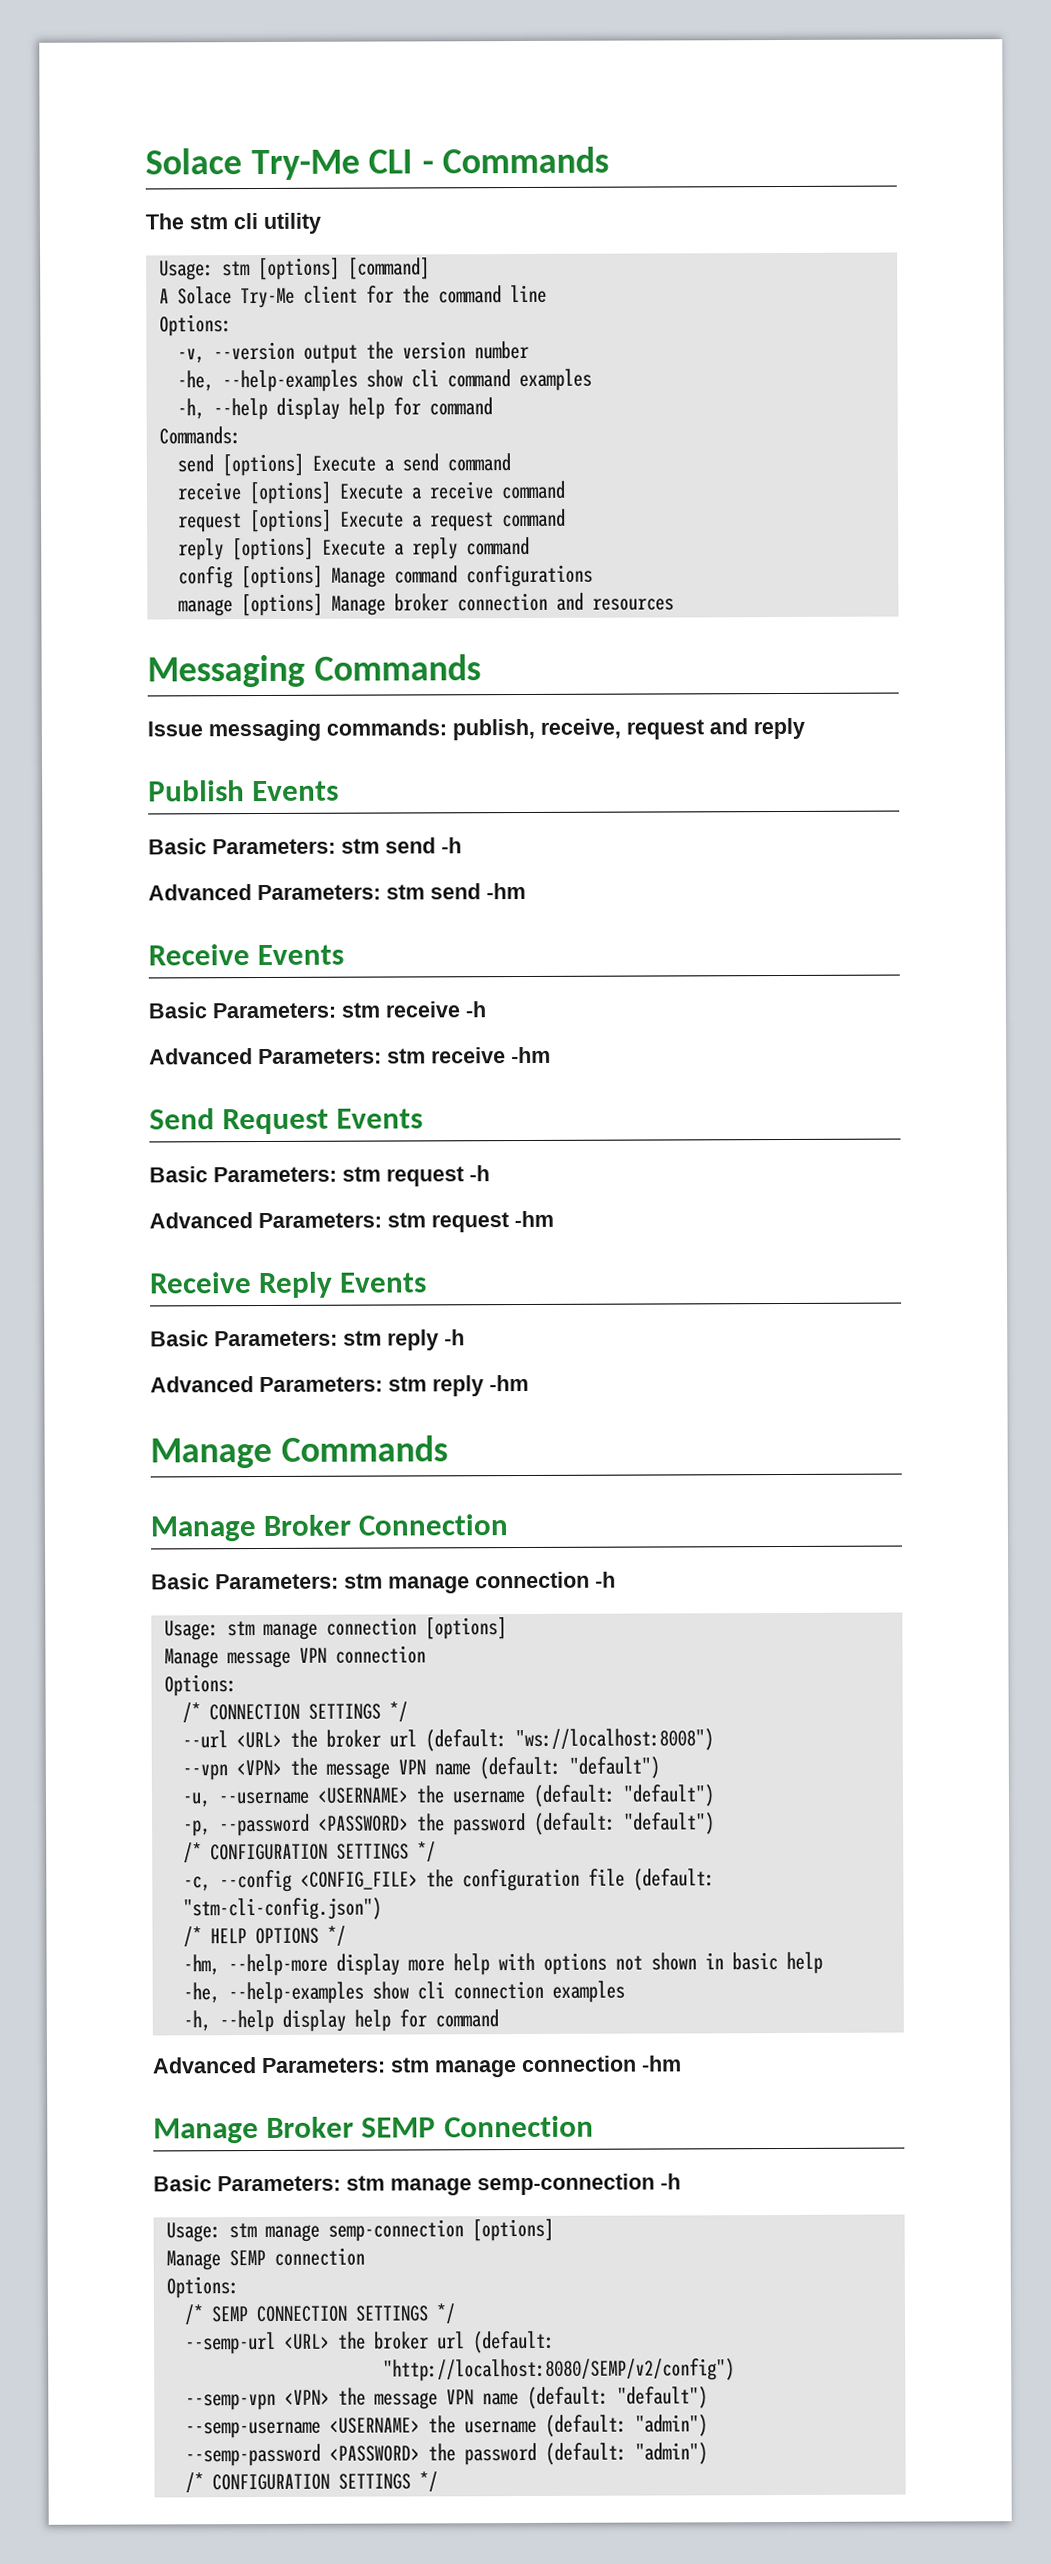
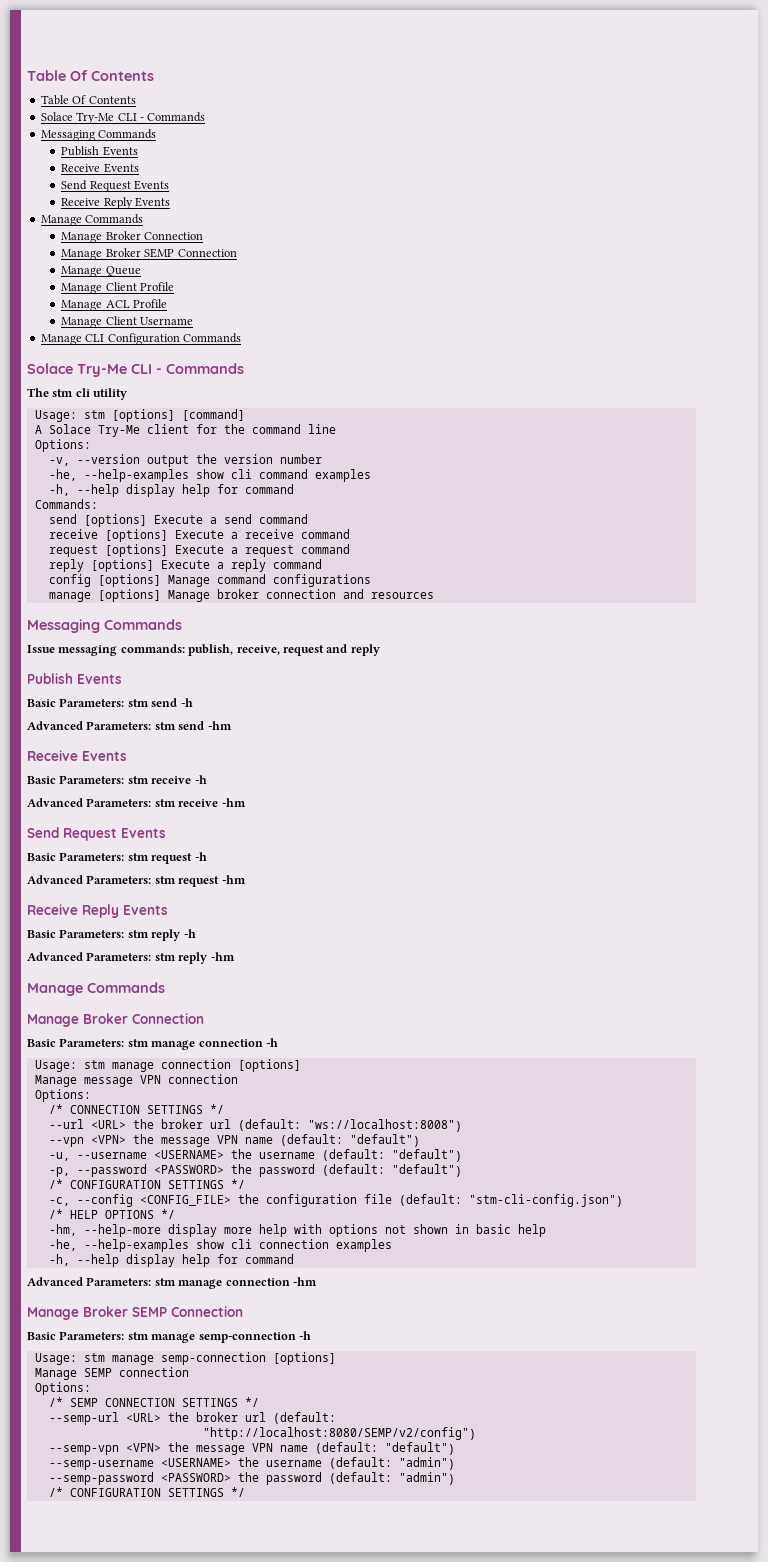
(145, 161) none -> [27,70,154,81] [40,95,136,105] [40,112,206,124] [40,129,157,141] [61,146,138,156] [61,163,139,173] [61,180,170,192] [61,197,171,209] [40,214,144,226] [61,231,204,243] [61,248,237,260] [61,266,141,277] [61,282,175,294] [61,299,168,311] [61,316,194,328] [40,333,241,345] Table Of Contents // Table Of Contents // Solace Try-Me CLI - Commands // Messaging Commands // Publish Events // Receive Events // Send Request Events // Receive Reply Events // Manage Commands // Manage Broker Connection // Manage Broker SEMP Connection // Manage Queue // Manage Client Profile // Manage ACL Profile // Manage Client Username // Manage CLI Configuration Commands //

